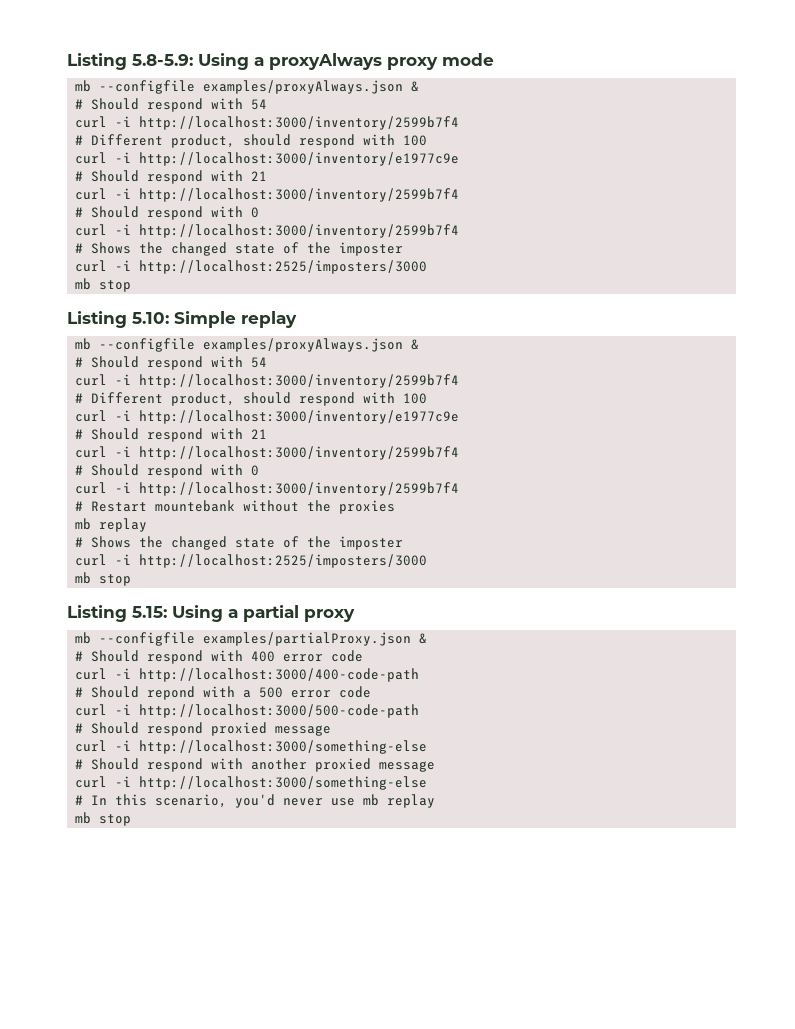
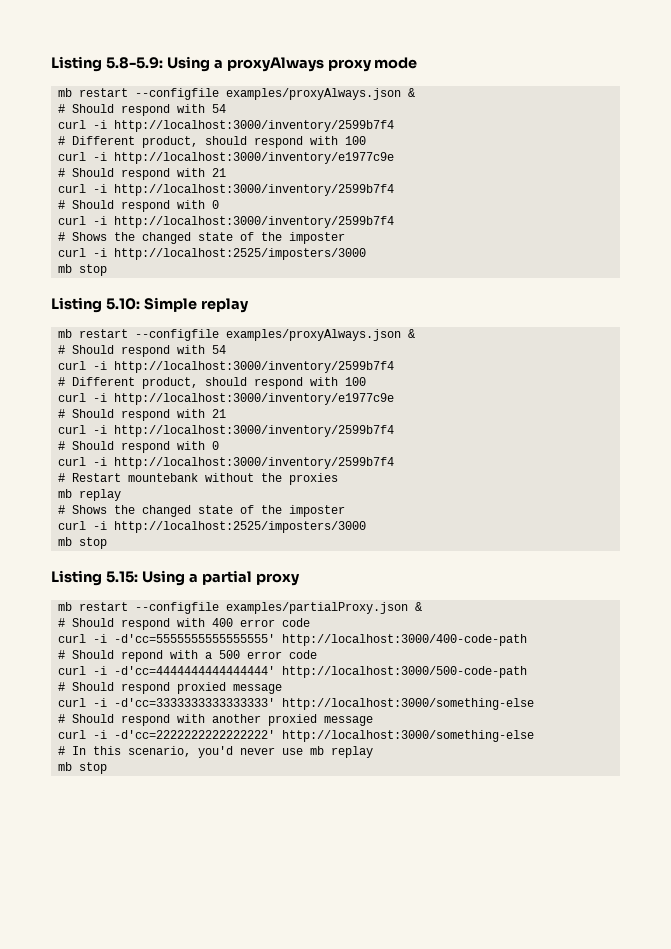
(92, 86) none -> [78,88,128,97] restart
(92, 344) none -> [78,329,128,338] restart
(92, 638) none -> [78,602,128,611] restart
(132, 673) none -> [113,634,275,643] -d'cc=5555555555555555'
(132, 709) none -> [113,666,275,675] -d'cc=4444444444444444'
(132, 745) none -> [113,698,275,707] -d'cc=3333333333333333'
(132, 781) none -> [113,730,275,739] -d'cc=2222222222222222'

